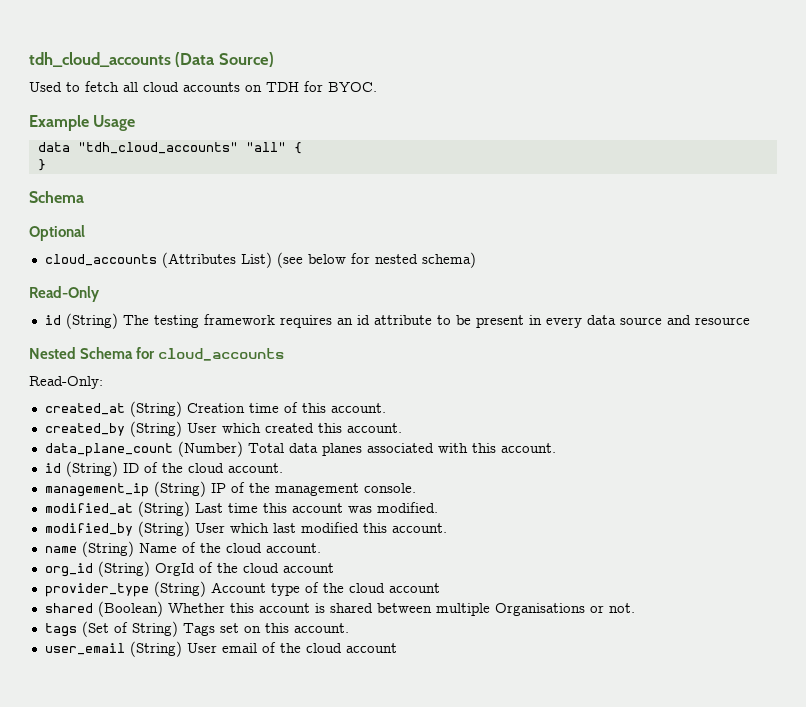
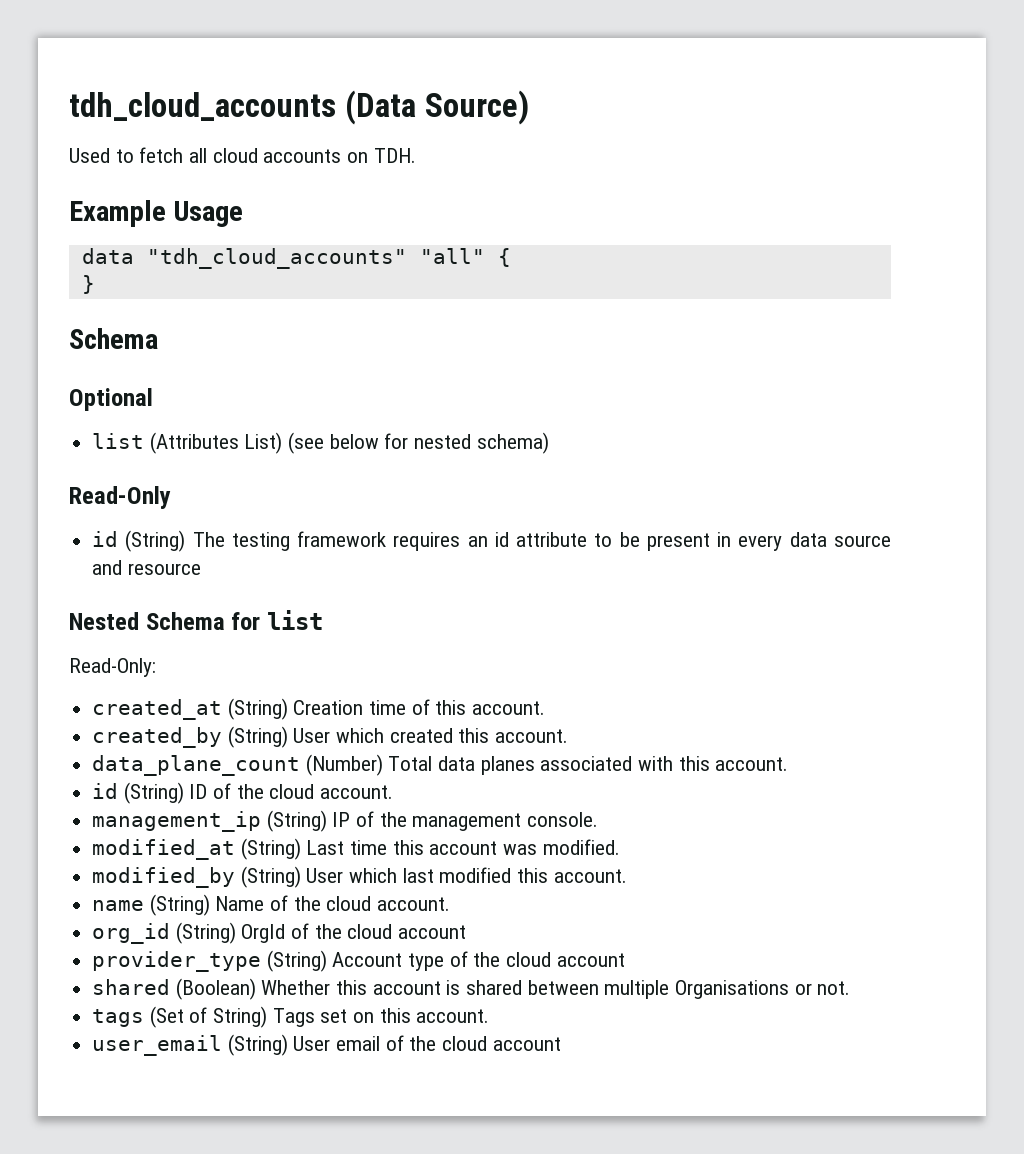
[266,81,377,92] TDH for BYOC. -> [373,148,416,163] TDH.
[44,254,157,266] cloud_accounts -> [92,433,145,449] list
[158,348,285,361] cloud_accounts -> [266,610,323,630] list

